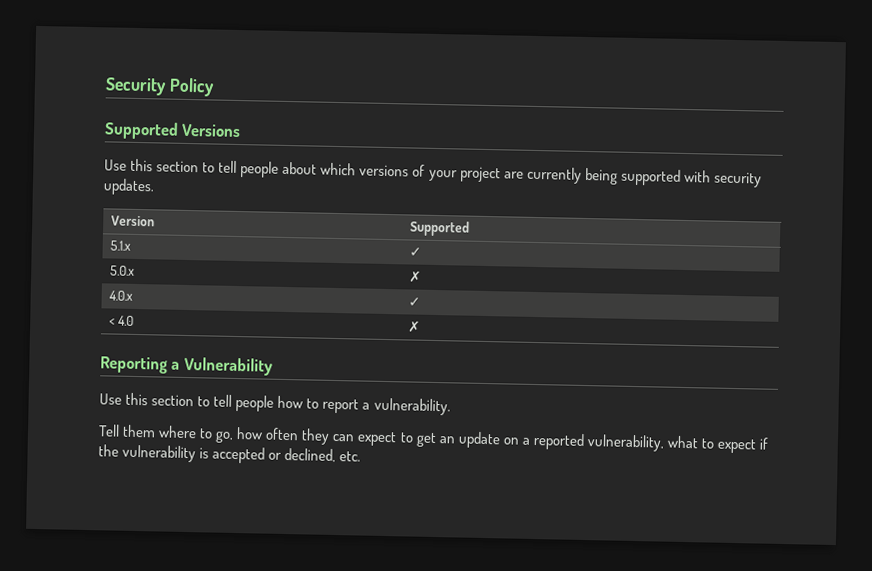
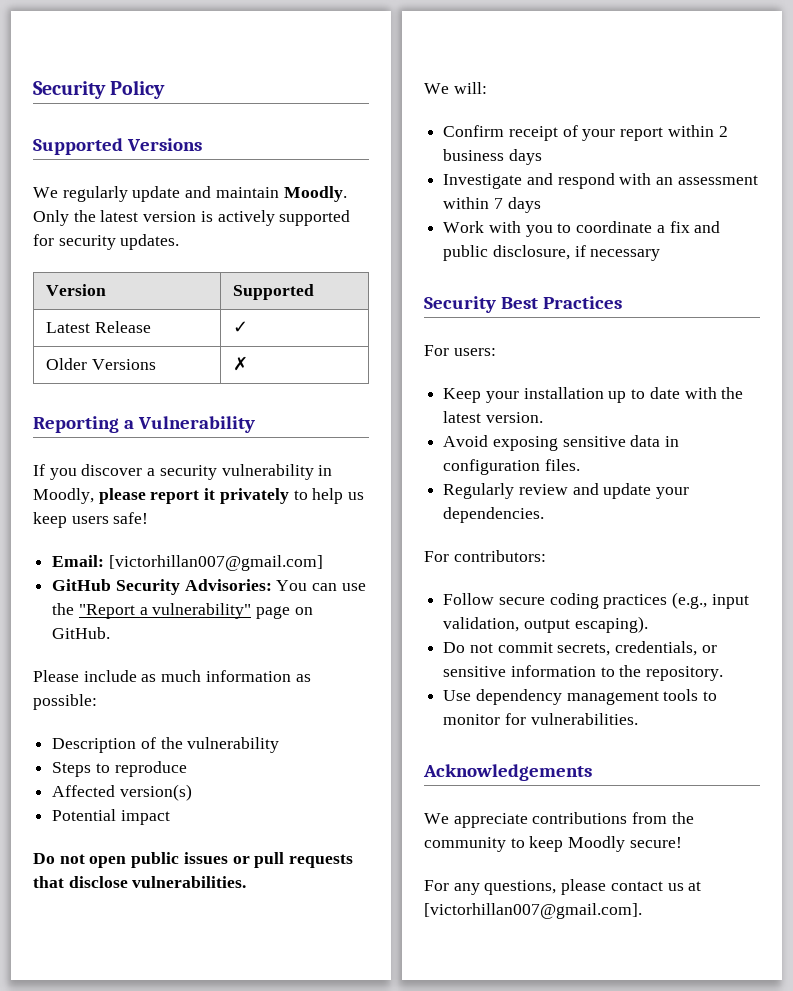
[104,158,711,186] Use this section to tell people about which versions of your project are currently being supported with -> [33,186,347,202] [33,210,351,226] [33,234,54,246] We regularly update and maintain Moodly. Only the latest version is actively supported for
[110,240,132,251] [409,247,423,257] [110,265,136,276] [409,270,423,283] [109,290,134,301] [408,297,422,307] [109,315,135,326] [408,320,422,333] [100,356,273,376] [99,392,451,416] [98,424,770,454] [98,444,362,464] 5.1.x | ✓ // 5.0.x | ✗ // 4.0.x | ✓ // < 4.0 | ✗ // Reporting a Vulnerability // Use this section to tell people how to report a vulnerability. // Tell them where to go, how often they can expect to get an update on a reported vulnerability, what to expect if the vulnerability is accepted or declined, etc. -> [46,321,152,333] [233,321,249,333] [46,358,157,370] [233,356,249,371] [33,416,255,433] [33,464,333,480] [33,488,365,504] [33,512,149,528] [52,555,323,571] [52,579,366,595] [52,603,313,619] [52,627,111,639] [33,670,311,682] [33,694,97,710] [52,737,280,753] [52,761,187,777] [52,784,192,801] [52,809,170,825] [33,852,354,868] [33,876,247,888] [424,82,487,94] [443,125,728,141] [443,149,542,165] [443,173,758,189] [443,197,541,213] [443,221,721,237] [443,245,661,261] [424,296,622,313] [424,345,496,356] [443,387,744,403] [443,411,543,423] [443,435,680,451] [443,459,580,475] [443,483,690,499] [443,507,545,523] [424,550,546,562] [443,592,749,609] [443,616,648,633] [443,641,717,656] [443,665,724,681] [443,689,718,705] [443,713,638,725] [423,764,592,781] [424,812,694,828] [424,836,682,852] [424,879,702,895] [424,903,642,919] Latest Release | ✓ // Older Versions | ✗ // Reporting a Vulnerability // If you discover a security vulnerability in Moodly, please report it privately to help us keep users safe! // Email: [victorhillan007@gmail.com] // GitHub Security Advisories: You can use the "Report a vulnerability" page on GitHub. // Please include as much information as possible: // Description of the vulnerability // Steps to reproduce // Affected version(s) // Potential impact // Do not open public issues or pull requests that disclose vulnerabilities. // We will: // Confirm receipt of your report within 2 business days // Investigate and respond with an assessment within 7 days // Work with you to coordinate a fix and public disclosure, if necessary // Security Best Practices // For users: // Keep your installation up to date with the latest version. // Avoid exposing sensitive data in configuration files. // Regularly review and update your dependencies. // For contributors: // Follow secure coding practices (e.g., input validation, output escaping). // Do not commit secrets, credentials, or sensitive information to the repository. // Use dependency management tools to monitor for vulnerabilities. // Acknowledgements // We appreciate contributions from the community to keep Moodly secure! // For any questions, please contact us at [victorhillan007@gmail.com].

